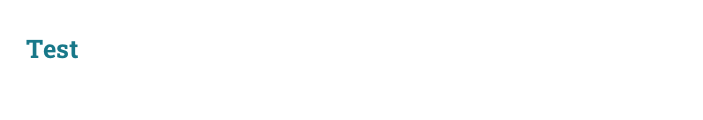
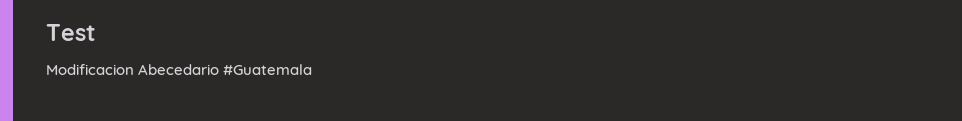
(79, 49) none -> [46,64,313,75] // Modificacion Abecedario #Guatemala

